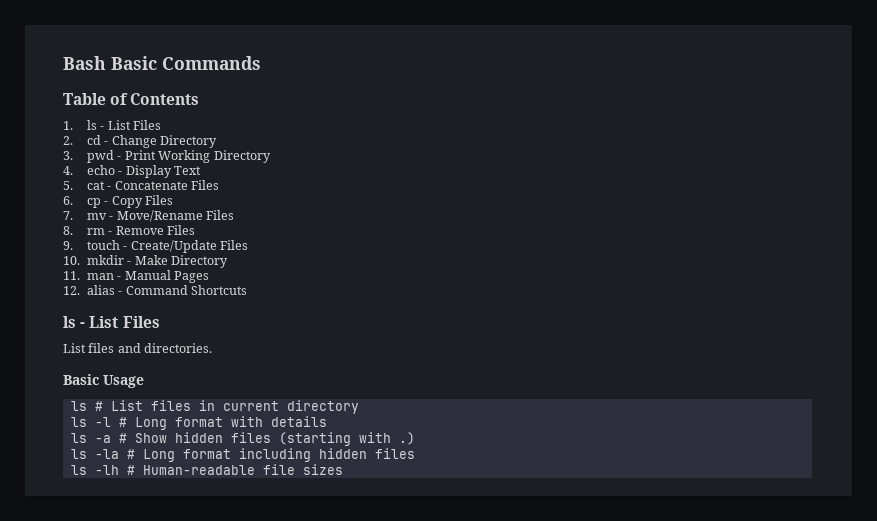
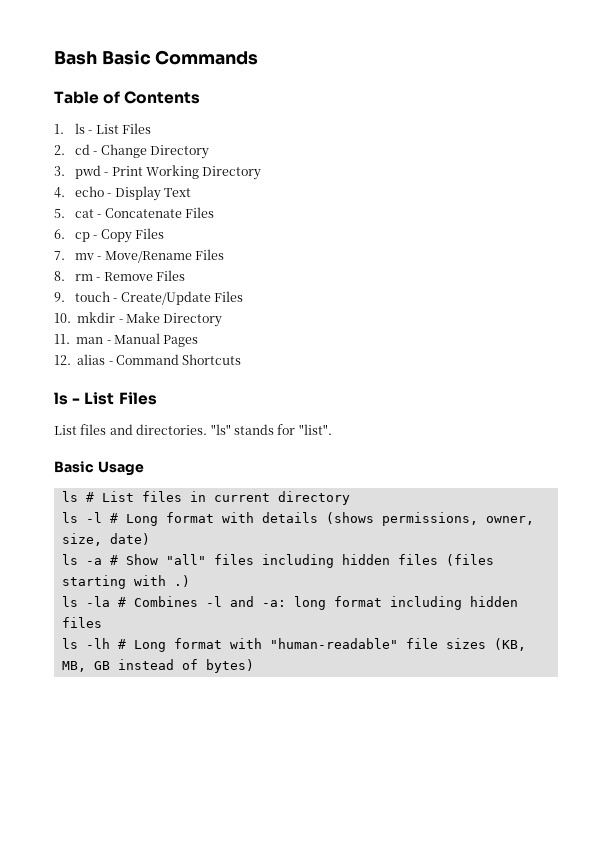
(213, 348) none -> [210,424,332,435] "ls" stands for "list".
(327, 421) none -> [325,512,534,526] [61,533,150,546] (shows permissions, owner, size, date)
[174,432,351,446] hidden files (starting -> [165,554,494,568] [61,575,126,589] "all" files including hidden files (files starting
[142,449,175,462] Long -> [133,596,326,610] Combines -l and -a: long
[142,464,343,475] Human-readable file sizes -> [133,638,526,652] [61,659,254,673] Long format with "human-readable" file sizes (KB, MB, GB instead of bytes)

